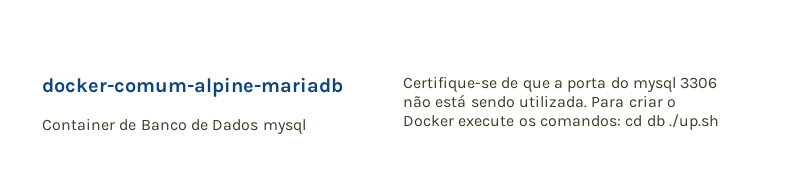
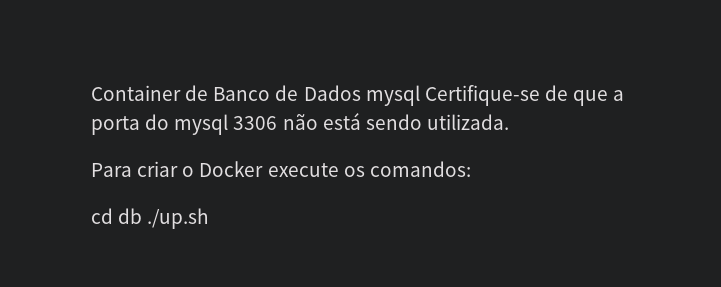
[42,77,343,97] docker-comum-alpine-mariadb // -> (91, 93) none
(587, 101) none -> (509, 122) //
(621, 121) none -> (471, 169) //

